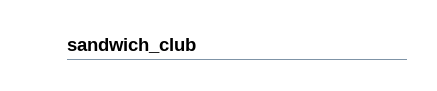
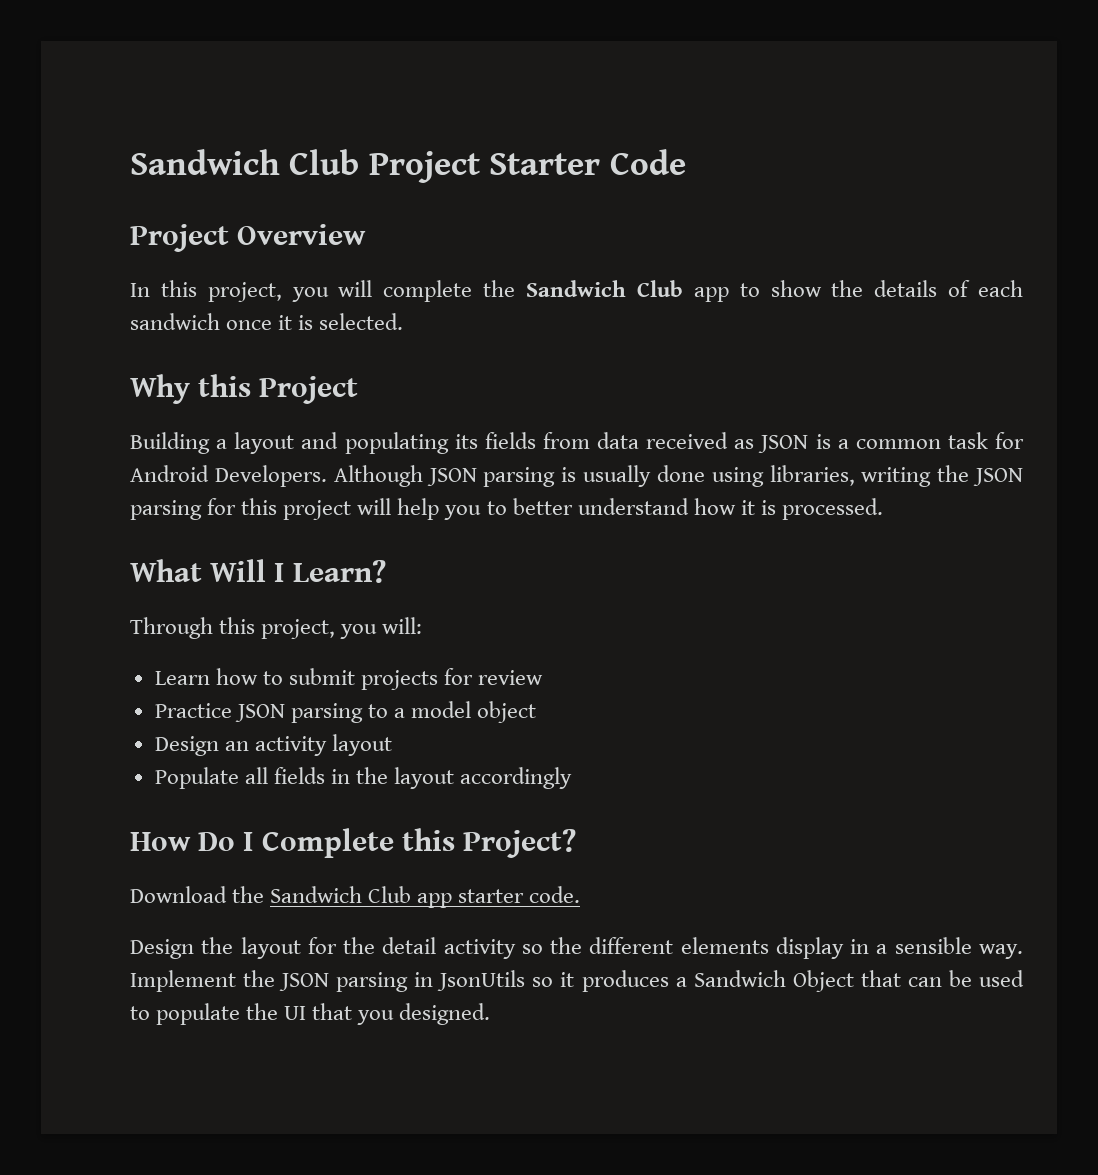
[67,38,196,53] sandwich_club -> [130,149,686,183] [130,224,367,252] [130,280,1024,302] [130,313,404,330] [130,374,359,404] [130,432,1024,454] [130,465,1024,487] [130,498,883,520] [130,559,386,583] [130,617,423,639] [154,668,544,690] [154,701,537,723] [154,734,392,756] [154,767,573,789] [130,828,577,858] [130,886,581,908] [130,937,1023,959] [130,970,1025,992] [130,1003,491,1025] Sandwich Club Project Starter Code // Project Overview // In this project, you will complete the Sandwich Club app to show the details of each sandwich once it is selected. // Why this Project // Building a layout and populating its fields from data received as JSON is a common task for Android Developers. Although JSON parsing is usually done using libraries, writing the JSON parsing for this project will help you to better understand how it is processed. // What Will I Learn? // Through this project, you will: // Learn how to submit projects for review // Practice JSON parsing to a model object // Design an activity layout // Populate all fields in the layout accordingly // How Do I Complete this Project? // Download the Sandwich Club app starter code. // Design the layout for the detail activity so the different elements display in a sensible way. Implement the JSON parsing in JsonUtils so it produces a Sandwich Object that can be used to populate the UI that you designed.

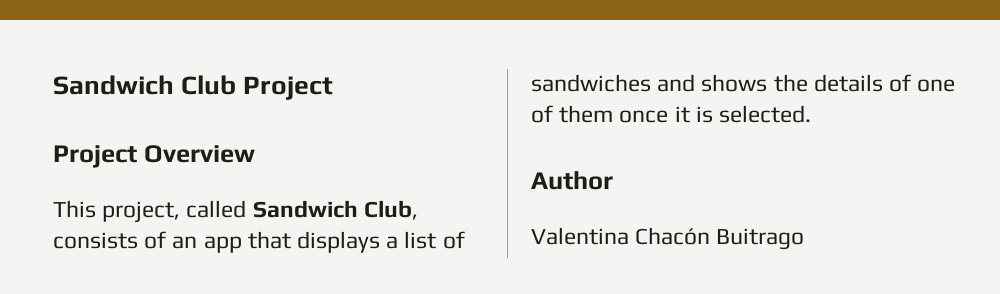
[489,149,686,175] Starter Code -> (334, 88) none
[130,280,1024,302] [130,313,404,330] [130,374,359,404] [130,432,1024,454] [130,465,1024,487] [130,498,883,520] [130,559,386,583] [130,617,423,639] [154,668,544,690] [154,701,537,723] [154,734,392,756] [154,767,573,789] [130,828,577,858] [130,886,581,908] [130,937,1023,959] [130,970,1025,992] [130,1003,491,1025] In this project, you will complete the Sandwich Club app to show the details of each sandwich once it is selected. // Why this Project // Building a layout and populating its fields from data received as JSON is a common task for Android Developers. Although JSON parsing is usually done using libraries, writing the JSON parsing for this project will help you to better understand how it is processed. // What Will I Learn? // Through this project, you will: // Learn how to submit projects for review // Practice JSON parsing to a model object // Design an activity layout // Populate all fields in the layout accordingly // How Do I Complete this Project? // Download the Sandwich Club app starter code. // Design the layout for the detail activity so the different elements display in a sensible way. Implement the JSON parsing in JsonUtils so it produces a Sandwich Object that can be used to populate the UI that you designed. -> [53,200,418,223] [53,231,465,253] [531,74,956,92] [531,105,812,123] [531,171,613,190] [531,227,805,250] This project, called Sandwich Club, consists of an app that displays a list of sandwiches and shows the details of one of them once it is selected. // Author // Valentina Chacón Buitrago

